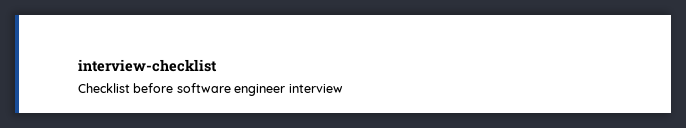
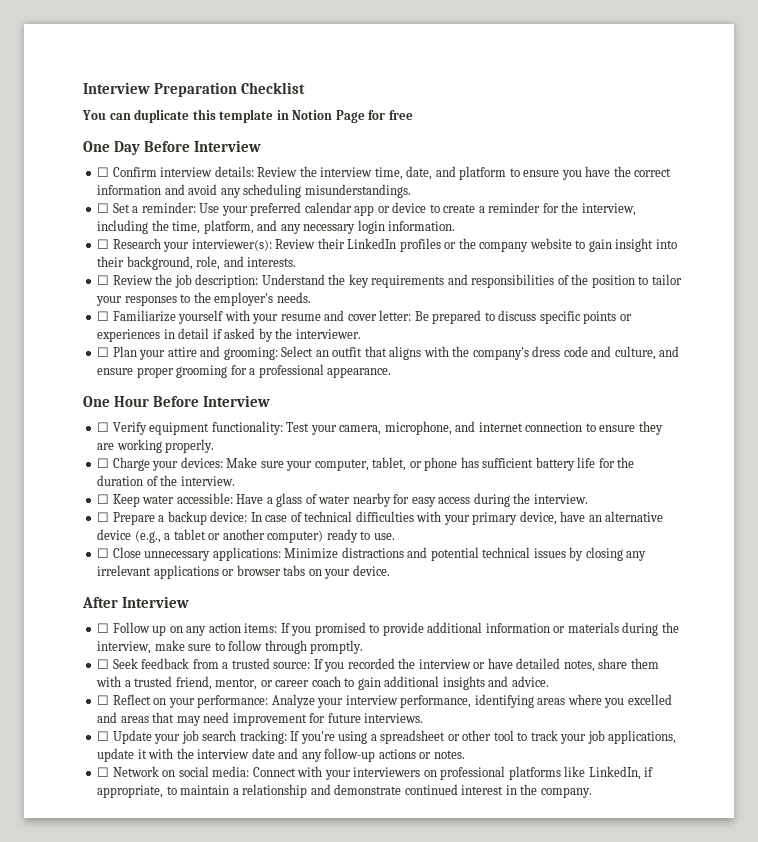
[78,59,217,72] [78,83,343,96] interview-checklist // Checklist before software engineer interview -> [83,82,306,97] [82,109,413,123] [83,140,261,155] [97,166,672,180] [97,184,411,198] [97,202,636,216] [97,220,456,234] [97,238,677,252] [97,256,297,270] [97,274,682,288] [96,292,311,306] [97,310,632,324] [97,328,361,342] [97,346,680,360] [97,364,392,378] [83,395,270,407] [97,421,663,435] [97,439,215,453] [97,457,635,471] [97,475,235,486] [97,493,588,507] [97,511,664,525] [97,529,395,543] [97,547,647,561] [97,565,390,579] [82,596,189,608] [97,622,679,636] [97,640,364,654] [97,658,659,672] [96,676,549,690] [97,694,672,708] [97,712,424,726] [97,730,677,744] [97,748,465,762] [97,766,654,780] [97,784,592,798] Interview Preparation Checklist // You can duplicate this template in Notion Page for free // One Day Before Interview // ☐ Confirm interview details: Review the interview time, date, and platform to ensure you have the correct information and avoid any scheduling misunderstandings. // ☐ Set a reminder: Use your preferred calendar app or device to create a reminder for the interview, including the time, platform, and any necessary login information. // ☐ Research your interviewer(s): Review their LinkedIn profiles or the company website to gain insight into their background, role, and interests. // ☐ Review the job description: Understand the key requirements and responsibilities of the position to tailor your responses to the employer's needs. // ☐ Familiarize yourself with your resume and cover letter: Be prepared to discuss specific points or experiences in detail if asked by the interviewer. // ☐ Plan your attire and grooming: Select an outfit that aligns with the company's dress code and culture, and ensure proper grooming for a professional appearance. // One Hour Before Interview // ☐ Verify equipment functionality: Test your camera, microphone, and internet connection to ensure they are working properly. // ☐ Charge your devices: Make sure your computer, tablet, or phone has sufficient battery life for the duration of the interview. // ☐ Keep water accessible: Have a glass of water nearby for easy access during the interview. // ☐ Prepare a backup device: In case of technical difficulties with your primary device, have an alternative device (e.g., a tablet or another computer) ready to use. // ☐ Close unnecessary applications: Minimize distractions and potential technical issues by closing any irrelevant applications or browser tabs on your device. // After Interview // ☐ Follow up on any action items: If you promised to provide additional information or materials during the interview, make sure to follow through promptly. // ☐ Seek feedback from a trusted source: If you recorded the interview or have detailed notes, share them with a trusted friend, mentor, or career coach to gain additional insights and advice. // ☐ Reflect on your performance: Analyze your interview performance, identifying areas where you excelled and areas that may need improvement for future interviews. // ☐ Update your job search tracking: If you're using a spreadsheet or other tool to track your job applications, update it with the interview date and any follow-up actions or notes. // ☐ Network on social media: Connect with your interviewers on professional platforms like LinkedIn, if appropriate, to maintain a relationship and demonstrate continued interest in the company.

